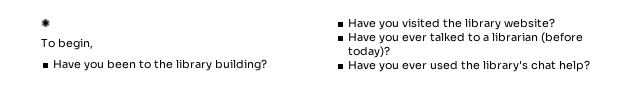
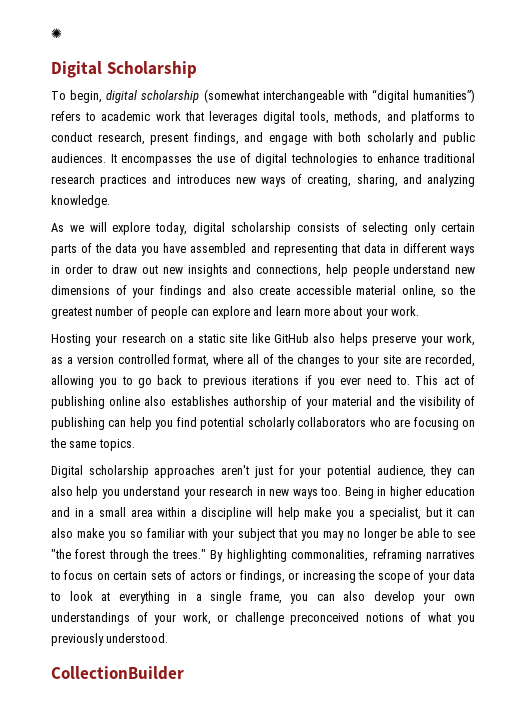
(50, 22) none -> [51,61,197,78] // Digital Scholarship
[53,59,268,71] [348,18,556,30] [348,32,584,44] [348,46,391,58] [348,60,591,72] // Have you been to the library building? // Have you visited the library website? // Have you ever talked to a librarian (before today)? // Have you ever used the library's chat help? -> [106,89,475,103] [51,111,476,124] [51,132,476,145] [51,153,475,166] [51,174,475,187] [51,195,110,208] [51,222,475,235] [51,243,476,256] [51,264,475,277] [51,285,475,298] [51,306,420,319] [51,333,475,346] [51,354,475,367] [51,375,475,388] [51,396,476,409] [51,417,475,430] [50,438,135,451] [51,465,475,478] [51,486,475,499] [51,507,475,520] [51,528,475,541] [51,549,476,562] [50,570,475,583] [50,591,476,604] [51,612,475,625] [51,633,169,646] [51,666,184,680] digital scholarship (somewhat interchangeable with “digital humanities”) refers to academic work that leverages digital tools, methods, and platforms to conduct research, present findings, and engage with both scholarly and public audiences. It encompasses the use of digital technologies to enhance traditional research practices and introduces new ways of creating, sharing, and analyzing knowledge. // As we will explore today, digital scholarship consists of selecting only certain parts of the data you have assembled and representing that data in different ways in order to draw out new insights and connections, help people understand new dimensions of your findings and also create accessible material online, so the greatest number of people can explore and learn more about your work. // Hosting your research on a static site like GitHub also helps preserve your work, as a version controlled format, where all of the changes to your site are recorded, allowing you to go back to previous iterations if you ever need to. This act of publishing online also establishes authorship of your material and the visibility of publishing can help you find potential scholarly collaborators who are focusing on the same topics. // Digital scholarship approaches aren't just for your potential audience, they can also help you understand your research in new ways too. Being in higher education and in a small area within a discipline will help make you a specialist, but it can also make you so familiar with your subject that you may no longer be able to see "the forest through the trees." By highlighting commonalities, reframing narratives to focus on certain sets of actors or findings, or increasing the scope of your data to look at everything in a single frame, you can also develop your own understandings of your work, or challenge preconceived notions of what you previously understood. // CollectionBuilder

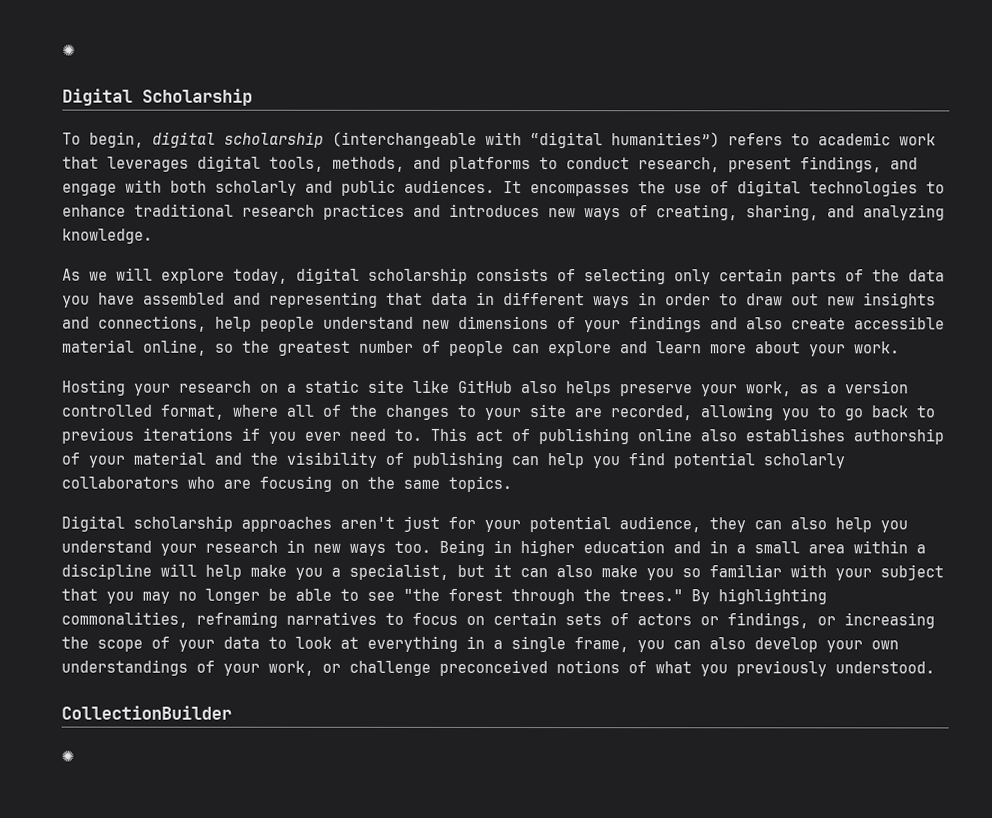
[203,89,344,103] (somewhat interchangeable -> [332,131,477,148] (interchangeable
(184, 673) none -> [61,750,75,762] // ✺

